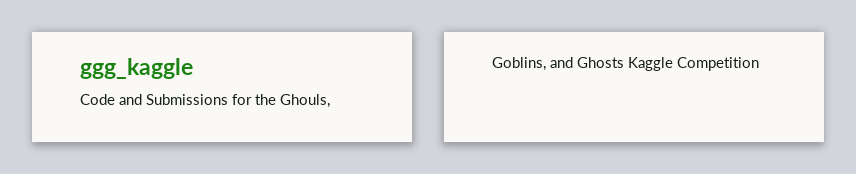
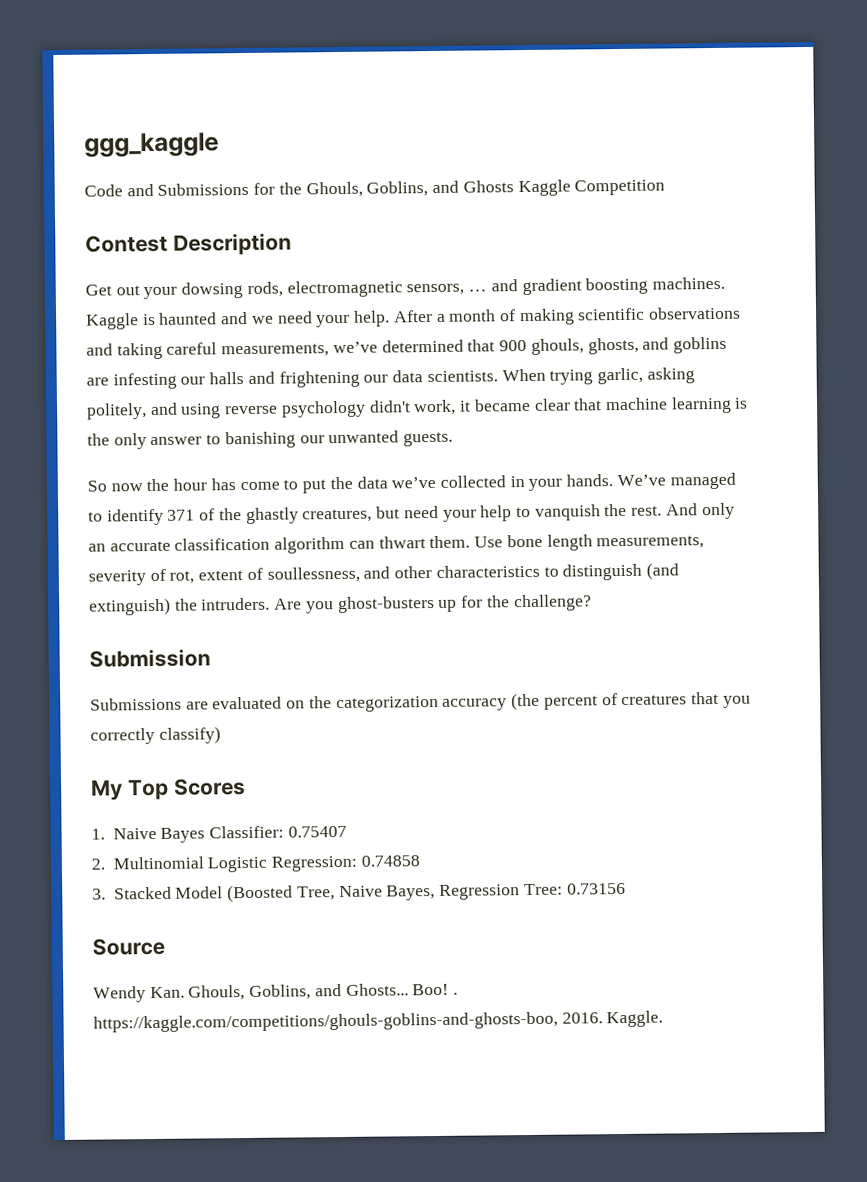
(759, 64) none -> [85,232,292,256] [85,276,725,300] [86,306,742,330] [86,336,727,360] [86,367,695,390] [86,396,749,420] [87,430,454,450] [87,472,736,494] [88,502,735,526] [88,534,705,554] [88,562,679,586] [89,594,592,616] [89,648,211,668] [90,691,751,713] [90,726,221,745] [90,778,246,801] [91,825,347,843] [91,855,420,873] [92,882,626,903] [92,937,165,956] [93,983,459,1003] [93,1010,664,1033] // Contest Description // Get out your dowsing rods, electromagnetic sensors, … and gradient boosting machines. Kaggle is haunted and we need your help. After a month of making scientific observations and taking careful measurements, we’ve determined that 900 ghouls, ghosts, and goblins are infesting our halls and frightening our data scientists. When trying garlic, asking politely, and using reverse psychology didn't work, it became clear that machine learning is the only answer to banishing our unwanted guests. // So now the hour has come to put the data we’ve collected in your hands. We’ve managed to identify 371 of the ghastly creatures, but need your help to vanquish the rest. And only an accurate classification algorithm can thwart them. Use bone length measurements, severity of rot, extent of soullessness, and other characteristics to distinguish (and extinguish) the intruders. Are you ghost-busters up for the challenge? // Submission // Submissions are evaluated on the categorization accuracy (the percent of creatures that you correctly classify) // My Top Scores // 1. Naive Bayes Classifier: 0.75407 // 2. Multinomial Logistic Regression: 0.74858 // 3. Stacked Model (Boosted Tree, Naive Bayes, Regression Tree: 0.73156 // Source // Wendy Kan. Ghouls, Goblins, and Ghosts... Boo! . https://kaggle.com/competitions/ghouls-goblins-and-ghosts-boo, 2016. Kaggle.

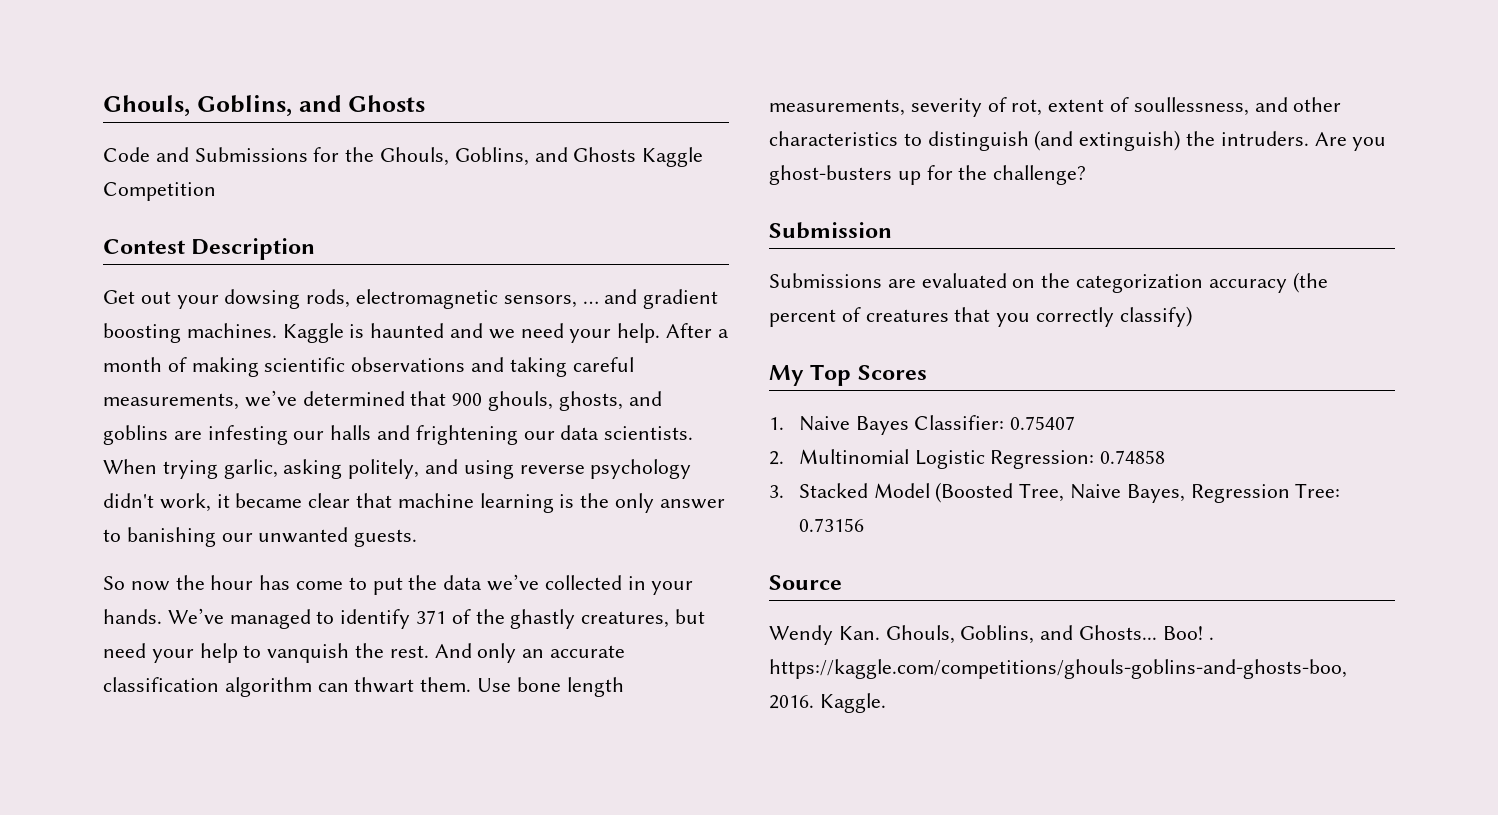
[84,132,219,158] ggg_kaggle -> [103,95,426,117] Ghouls, Goblins, and Ghosts

